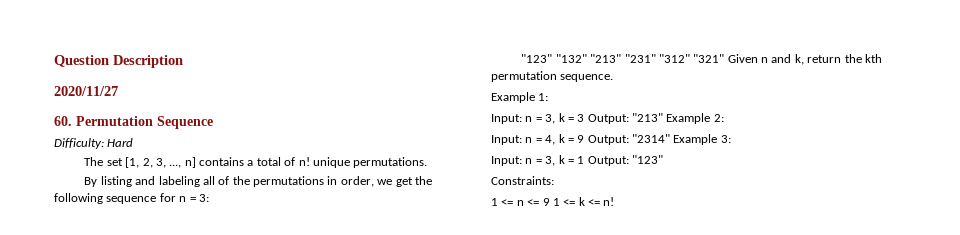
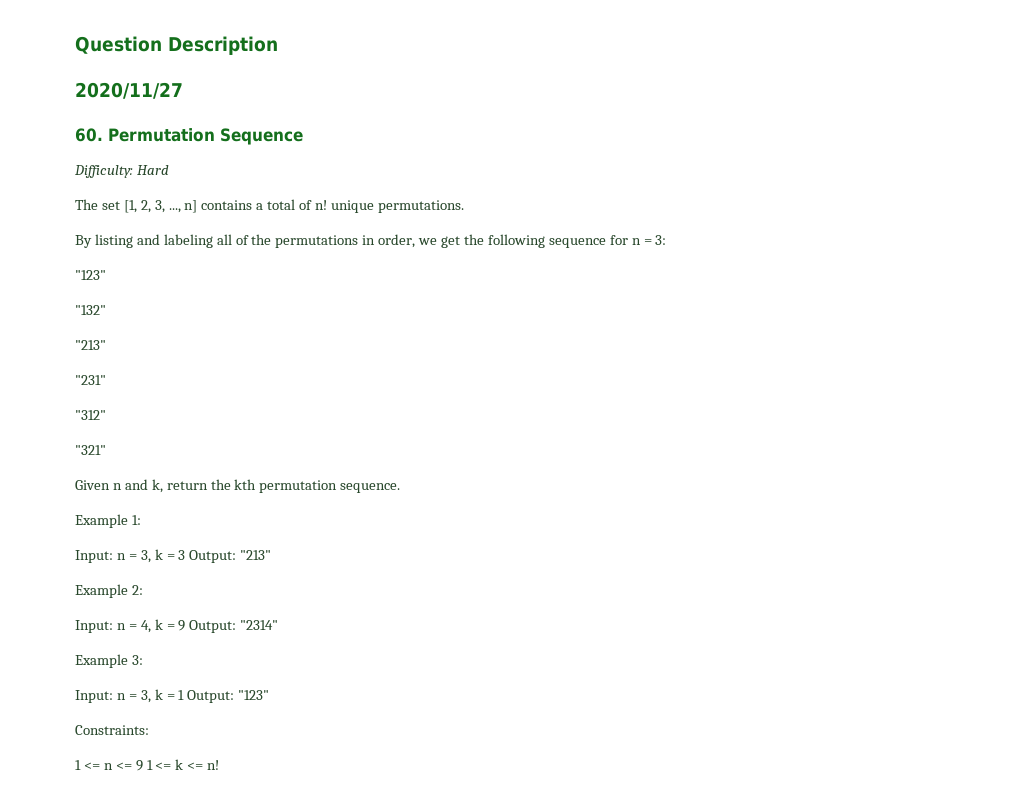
(553, 58) none -> (106, 275) //
[590,54,622,63] "213" -> [75,340,106,350] // "213" //
(656, 58) none -> (106, 380) //
(690, 58) none -> (106, 415) //
(725, 58) none -> (106, 450) //
(663, 117) none -> (272, 555) //
(670, 138) none -> (279, 625) //

